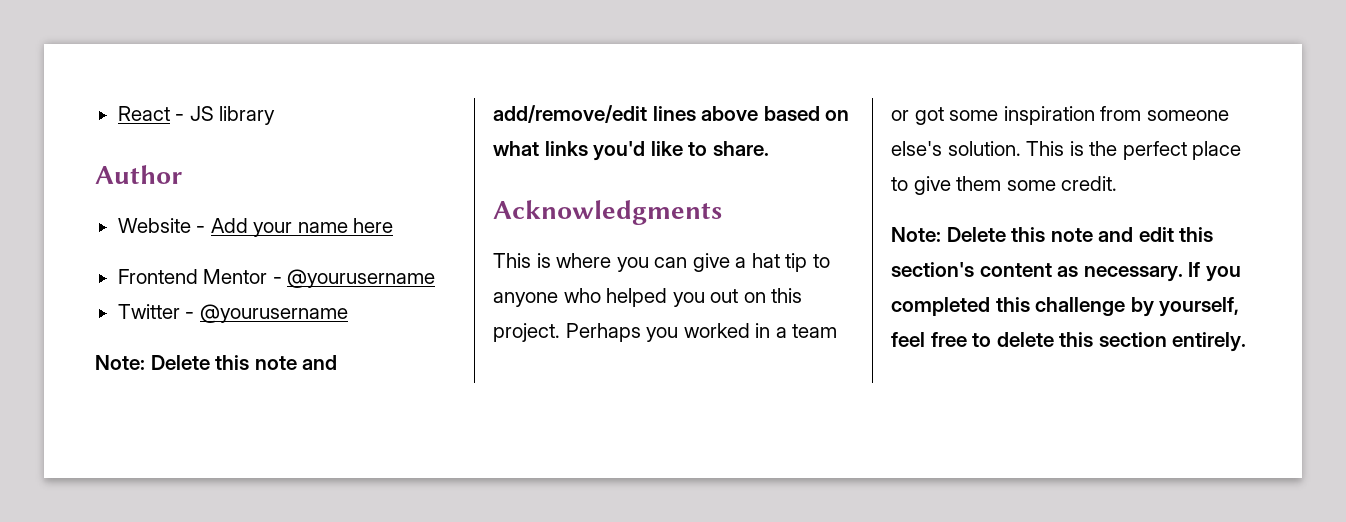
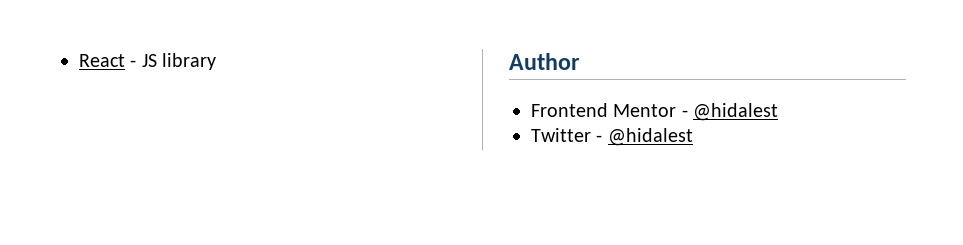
[117,218,394,237] // Website - Add your name here -> (580, 61) none
[287,269,436,288] @yourusername -> [693,103,779,121] @hidalest
[199,304,348,323] [95,355,338,370] [493,105,850,123] [493,141,769,161] [493,200,722,225] [493,253,830,272] [493,288,803,307] [493,323,838,342] [891,106,1229,125] [891,141,1242,160] [891,176,1118,195] [891,227,1214,242] [891,262,1241,282] [891,297,1240,317] [891,332,1247,352] @yourusername // Note: Delete this note and add/remove/edit lines above based on what links you'd like to share. // Acknowledgments // This is where you can give a hat tip to anyone who helped you out on this project. Perhaps you worked in a team or got some inspiration from someone else's solution. This is the perfect place to give them some credit. // Note: Delete this note and edit this section's content as necessary. If you completed this challenge by yourself, feel free to delete this section entirely. -> [607,128,693,146] @hidalest

